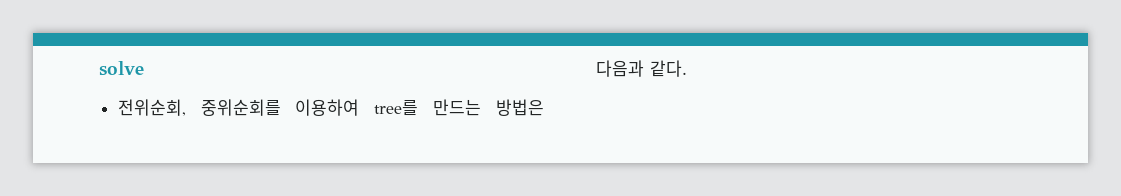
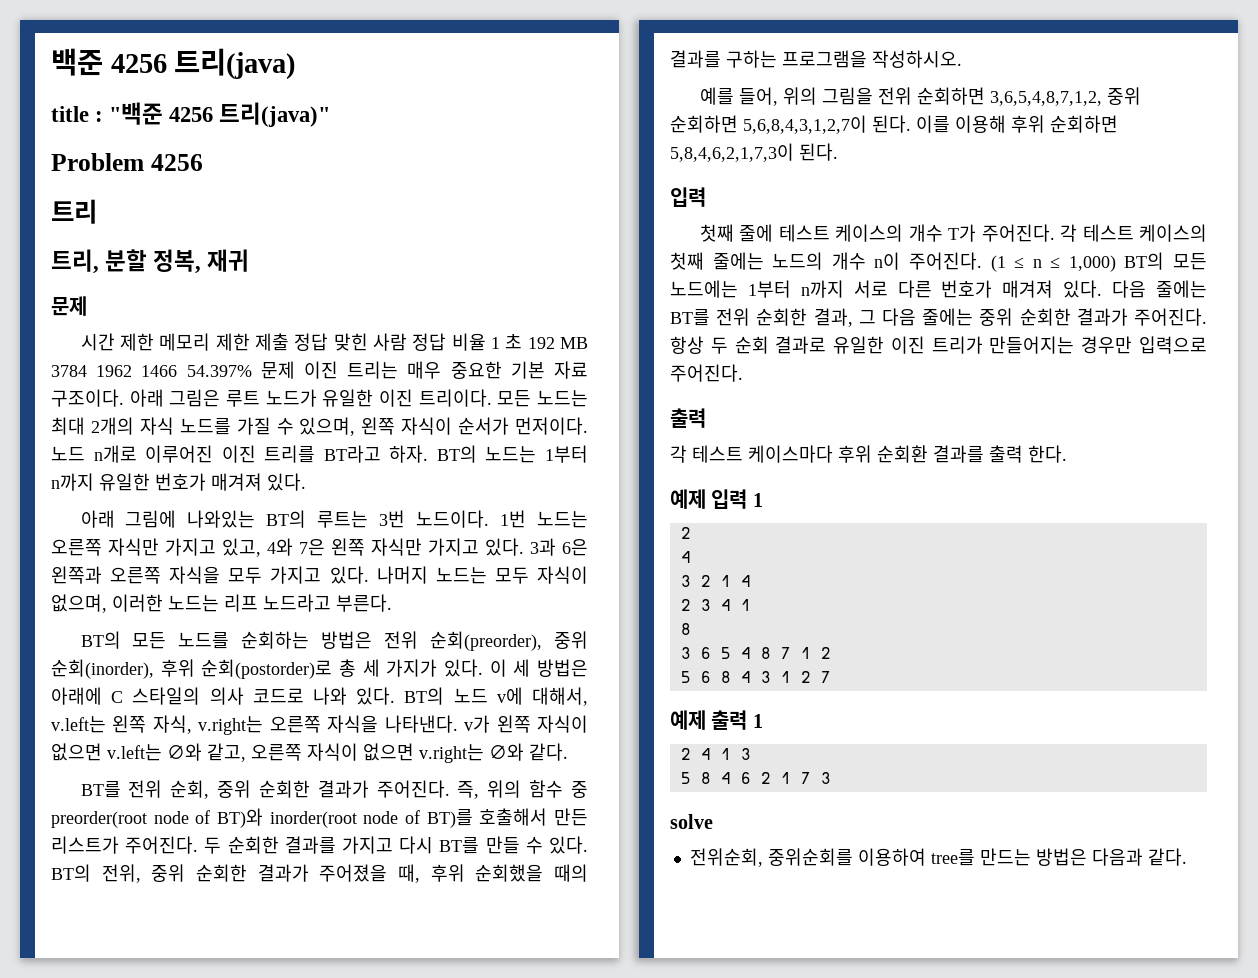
(99, 68) none -> [51,48,296,80] [51,102,331,127] [51,153,203,171] [51,199,97,224] [51,249,250,274] [51,296,87,316] [80,333,589,351] [51,361,588,379] [51,389,588,407] [51,417,588,436] [51,445,588,463] [51,473,306,491] [80,510,588,528] [51,538,588,557] [51,566,588,584] [51,594,392,613] [80,631,588,651] [51,659,589,679] [51,687,588,706] [51,715,589,735] [51,743,568,763] [80,780,588,799] [51,808,588,828] [51,836,588,854] [51,864,588,883] [670,50,962,68] [699,87,1141,106] [670,115,1118,134] [670,143,838,162] [670,187,706,207] [699,224,1207,242] [670,252,1207,272] [670,280,1207,298] [670,308,1207,327] [670,336,1207,354] [670,364,743,382] [670,408,706,428] [670,445,1067,463] [670,489,763,509] [680,527,691,539] [680,551,691,563] [680,575,751,587] [680,599,751,611] [680,623,691,635] [680,647,831,659] [680,671,831,683] [670,710,763,730] [680,748,751,760] [680,772,831,784] 백준 4256 트리(java) // title : "백준 4256 트리(java)" // Problem 4256 // 트리 // 트리, 분할 정복, 재귀 // 문제 // 시간 제한 메모리 제한 제출 정답 맞힌 사람 정답 비율 1 초 192 MB 3784 1962 1466 54.397% 문제 이진 트리는 매우 중요한 기본 자료 구조이다. 아래 그림은 루트 노드가 유일한 이진 트리이다. 모든 노드는 최대 2개의 자식 노드를 가질 수 있으며, 왼쪽 자식이 순서가 먼저이다. 노드 n개로 이루어진 이진 트리를 BT라고 하자. BT의 노드는 1부터 n까지 유일한 번호가 매겨져 있다. // 아래 그림에 나와있는 BT의 루트는 3번 노드이다. 1번 노드는 오른쪽 자식만 가지고 있고, 4와 7은 왼쪽 자식만 가지고 있다. 3과 6은 왼쪽과 오른쪽 자식을 모두 가지고 있다. 나머지 노드는 모두 자식이 없으며, 이러한 노드는 리프 노드라고 부른다. // BT의 모든 노드를 순회하는 방법은 전위 순회(preorder), 중위 순회(inorder), 후위 순회(postorder)로 총 세 가지가 있다. 이 세 방법은 아래에 C 스타일의 의사 코드로 나와 있다. BT의 노드 v에 대해서, v.left는 왼쪽 자식, v.right는 오른쪽 자식을 나타낸다. v가 왼쪽 자식이 없으면 v.left는 ∅와 같고, 오른쪽 자식이 없으면 v.right는 ∅와 같다. // BT를 전위 순회, 중위 순회한 결과가 주어진다. 즉, 위의 함수 중 preorder(root node of BT)와 inorder(root node of BT)를 호출해서 만든 리스트가 주어진다. 두 순회한 결과를 가지고 다시 BT를 만들 수 있다. BT의 전위, 중위 순회한 결과가 주어졌을 때, 후위 순회했을 때의 결과를 구하는 프로그램을 작성하시오. // 예를 들어, 위의 그림을 전위 순회하면 3,6,5,4,8,7,1,2, 중위 순회하면 5,6,8,4,3,1,2,7이 된다. 이를 이용해 후위 순회하면 5,8,4,6,2,1,7,3이 된다. // 입력 // 첫째 줄에 테스트 케이스의 개수 T가 주어진다. 각 테스트 케이스의 첫째 줄에는 노드의 개수 n이 주어진다. (1 ≤ n ≤ 1,000) BT의 모든 노드에는 1부터 n까지 서로 다른 번호가 매겨져 있다. 다음 줄에는 BT를 전위 순회한 결과, 그 다음 줄에는 중위 순회한 결과가 주어진다. 항상 두 순회 결과로 유일한 이진 트리가 만들어지는 경우만 입력으로 주어진다. // 출력 // 각 테스트 케이스마다 후위 순회환 결과를 출력 한다. // 예제 입력 1 // 2 // 4 // 3 2 1 4 // 2 3 4 1 // 8 // 3 6 5 4 8 7 1 2 // 5 6 8 4 3 1 2 7 // 예제 출력 1 // 2 4 1 3 // 5 8 4 6 2 1 7 3 //

